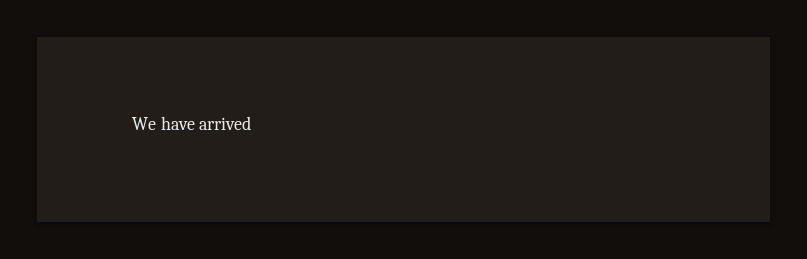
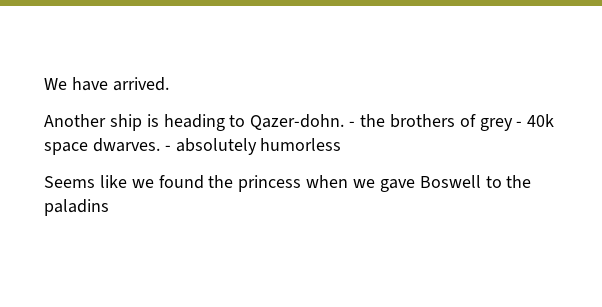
[199,116,252,130] arrived -> [112,77,169,91] [44,114,555,131] [44,138,342,155] [44,175,532,192] [44,199,109,216] arrived. // Another ship is heading to Qazer-dohn. - the brothers of grey - 40k space dwarves. - absolutely humorless // Seems like we found the princess when we gave Boswell to the paladins

